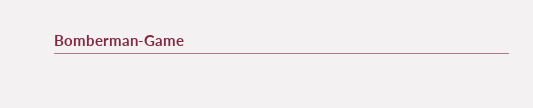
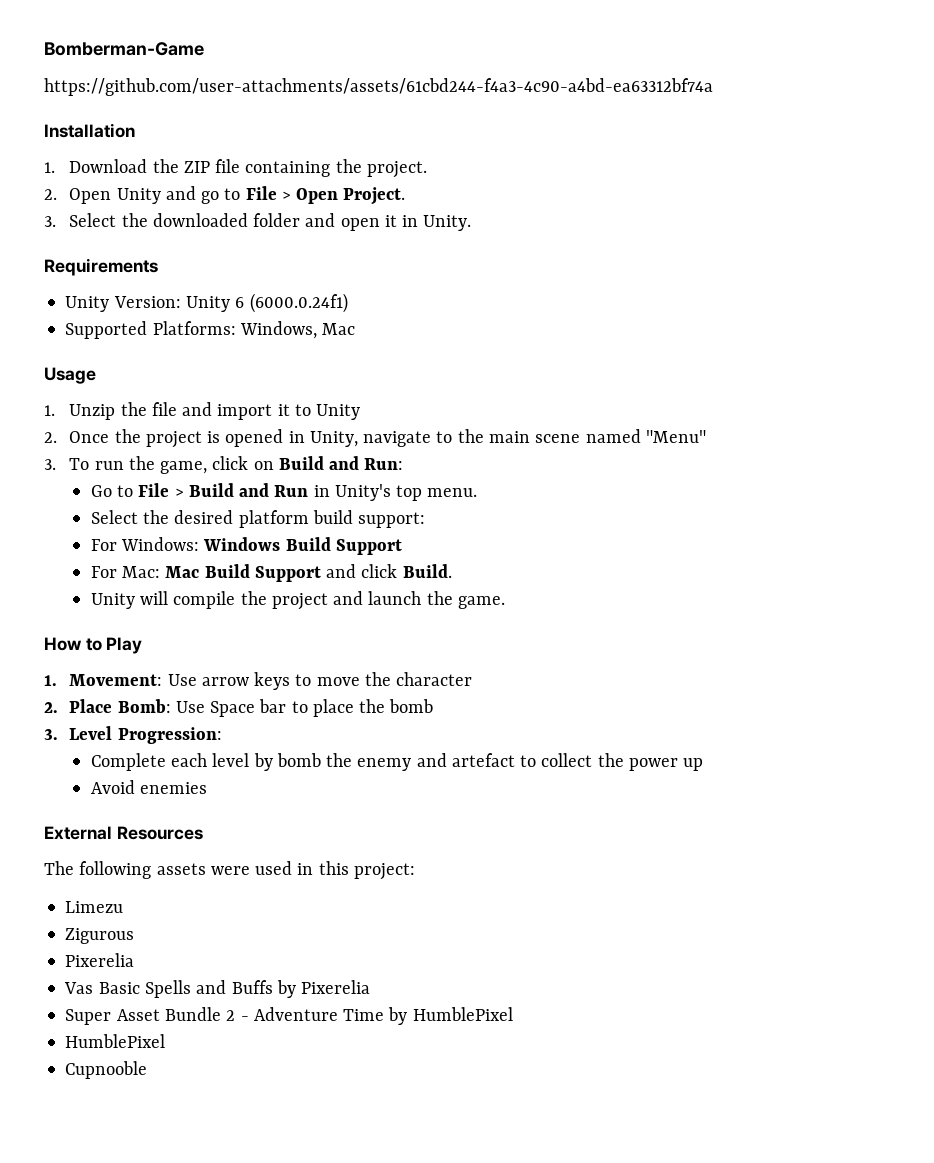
(184, 40) none -> [44,78,713,96] [44,123,135,138] [44,159,427,178] [44,186,406,205] [44,213,472,231] [44,258,158,276] [65,293,348,313] [65,321,356,339] [44,367,96,384] [44,402,361,420] [44,429,706,448] [44,456,404,474] [90,483,478,501] [90,510,426,528] [90,537,402,555] [90,564,452,582] [90,591,505,610] [44,637,143,654] [44,672,473,690] [44,699,434,717] [44,726,222,744] [90,753,704,771] [90,780,208,794] [44,826,203,840] [44,861,415,880] [65,901,124,913] [65,928,135,944] [65,953,135,967] [64,980,371,998] [65,1007,513,1025] [65,1034,166,1048] [65,1061,148,1079] // https://github.com/user-attachments/assets/61cbd244-f4a3-4c90-a4bd-ea63312bf74a // Installation // 1. Download the ZIP file containing the project. // 2. Open Unity and go to File > Open Project. // 3. Select the downloaded folder and open it in Unity. // Requirements // Unity Version: Unity 6 (6000.0.24f1) // Supported Platforms: Windows, Mac // Usage // 1. Unzip the file and import it to Unity // 2. Once the project is opened in Unity, navigate to the main scene named "Menu" // 3. To run the game, click on Build and Run: // Go to File > Build and Run in Unity's top menu. // Select the desired platform build support: // For Windows: Windows Build Support // For Mac: Mac Build Support and click Build. // Unity will compile the project and launch the game. // How to Play // 1. Movement: Use arrow keys to move the character // 2. Place Bomb: Use Space bar to place the bomb // 3. Level Progression: // Complete each level by bomb the enemy and artefact to collect the power up // Avoid enemies // External Resources // The following assets were used in this project: // Limezu // Zigurous // Pixerelia // Vas Basic Spells and Buffs by Pixerelia // Super Asset Bundle 2 - Adventure Time by HumblePixel // HumblePixel // Cupnooble

